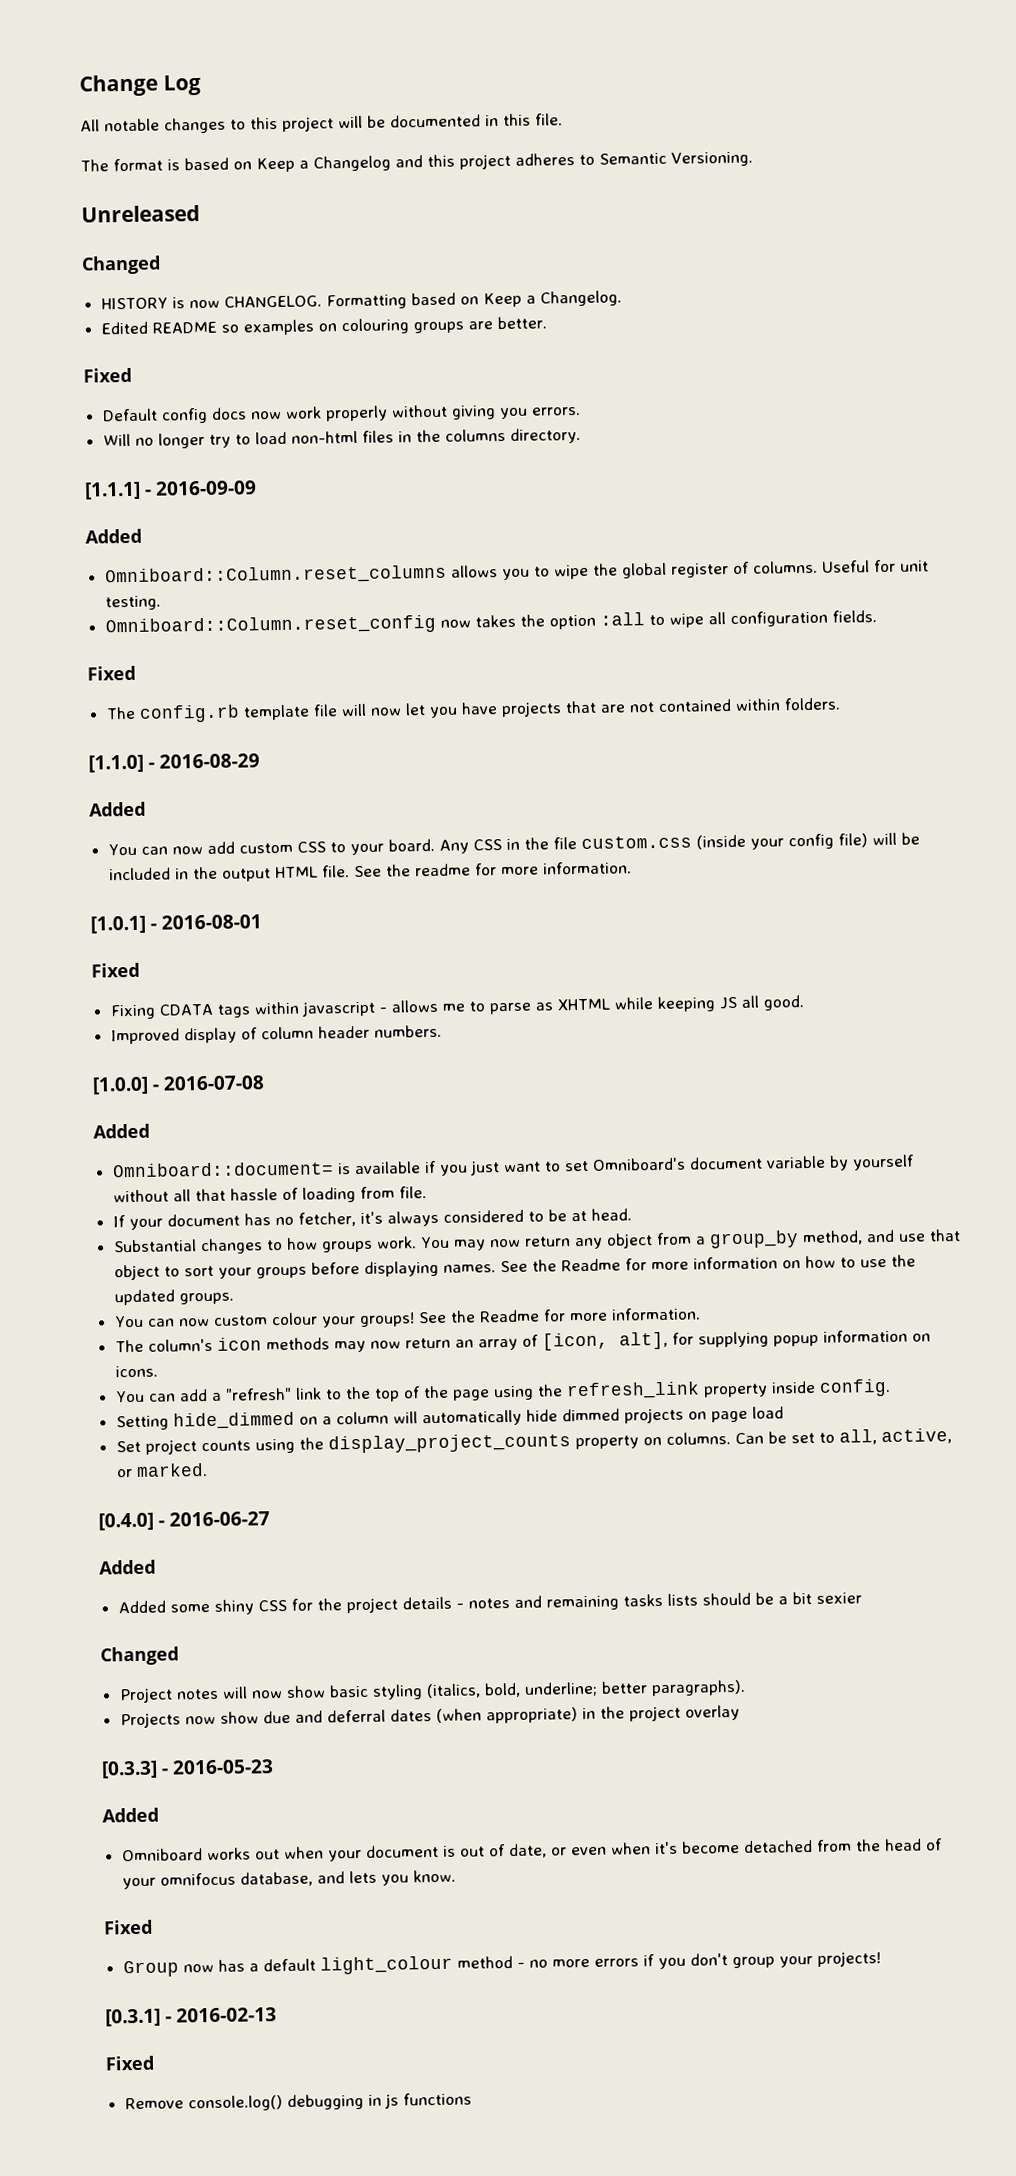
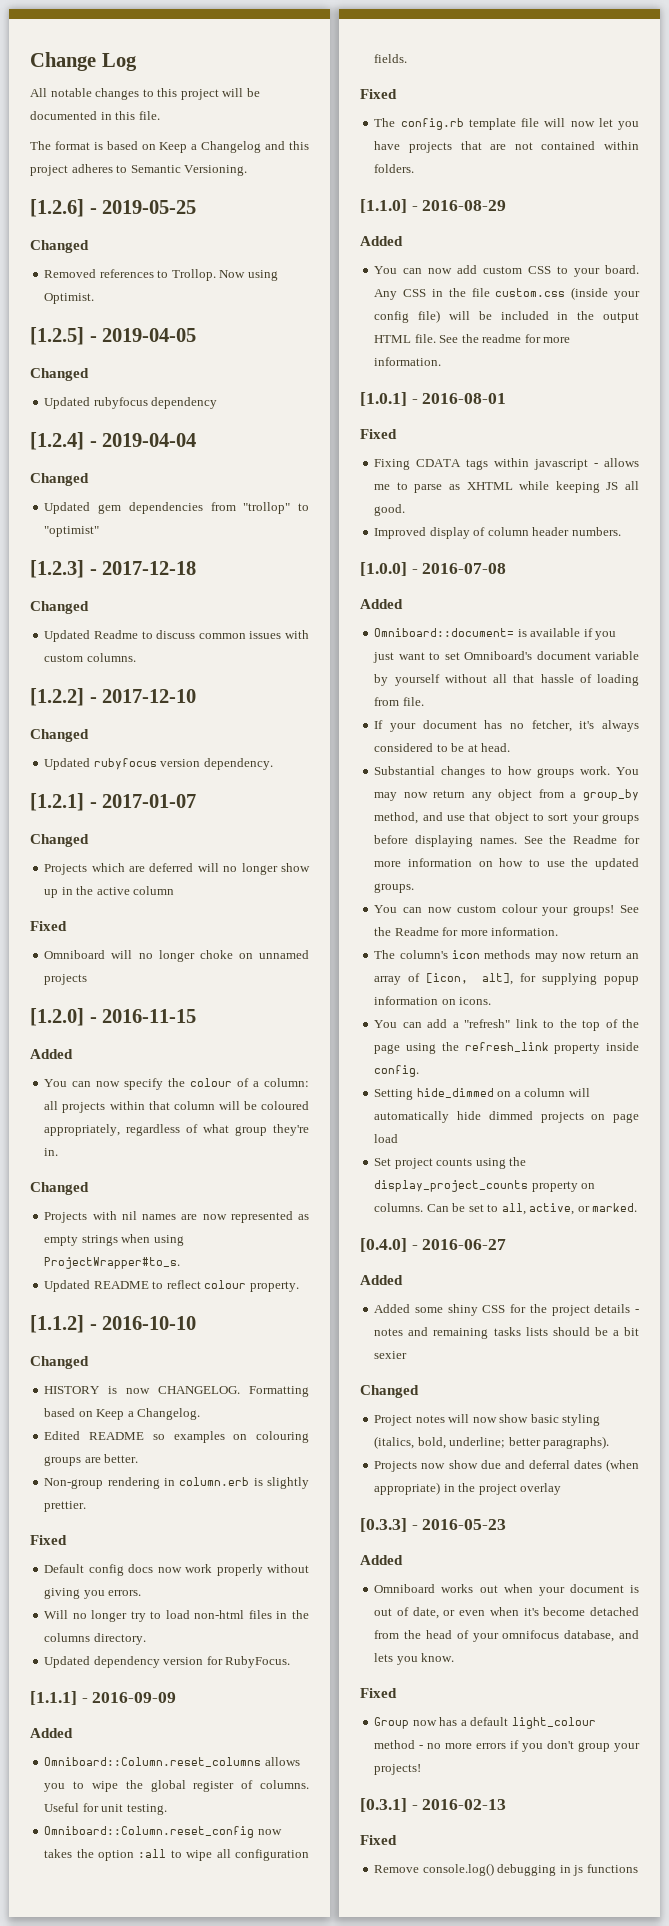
[81,205,200,223] Unreleased -> [30,199,197,217] [30,240,89,253] [44,269,278,281] [44,293,95,304] [30,327,197,345] [30,368,89,381] [44,397,218,409] [30,432,197,450] [30,473,89,486] [44,502,309,514] [44,526,100,537] [30,560,197,578] [30,601,89,614] [44,630,309,642] [44,653,136,662] [30,688,197,706] [30,729,89,742] [44,758,273,770] [30,793,197,811] [30,834,89,847] [44,863,310,875] [44,886,175,898] [30,921,67,931] [44,950,309,962] [44,974,88,985] [30,1008,197,1026] [30,1049,73,1059] [44,1078,309,1090] [44,1101,309,1113] [44,1124,309,1136] [44,1148,59,1156] [30,1182,89,1195] [44,1211,309,1223] [44,1234,184,1246] [44,1257,181,1269] [44,1280,299,1292] [30,1315,197,1333] [1.2.6] - 2019-05-25 // Changed // Removed references to Trollop. Now using Optimist. // [1.2.5] - 2019-04-05 // Changed // Updated rubyfocus dependency // [1.2.4] - 2019-04-04 // Changed // Updated gem dependencies from "trollop" to "optimist" // [1.2.3] - 2017-12-18 // Changed // Updated Readme to discuss common issues with custom columns. // [1.2.2] - 2017-12-10 // Changed // Updated rubyfocus version dependency. // [1.2.1] - 2017-01-07 // Changed // Projects which are deferred will no longer show up in the active column // Fixed // Omniboard will no longer choke on unnamed projects // [1.2.0] - 2016-11-15 // Added // You can now specify the colour of a column: all projects within that column will be coloured appropriately, regardless of what group they're in. // Changed // Projects with nil names are now represented as empty strings when using ProjectWrapper#to_s. // Updated README to reflect colour property. // [1.1.2] - 2016-10-10
(547, 323) none -> [44,1477,309,1489] [44,1501,87,1512] // Non-group rendering in column.erb is slightly prettier.
(581, 435) none -> [44,1656,291,1668] // Updated dependency version for RubyFocus.

